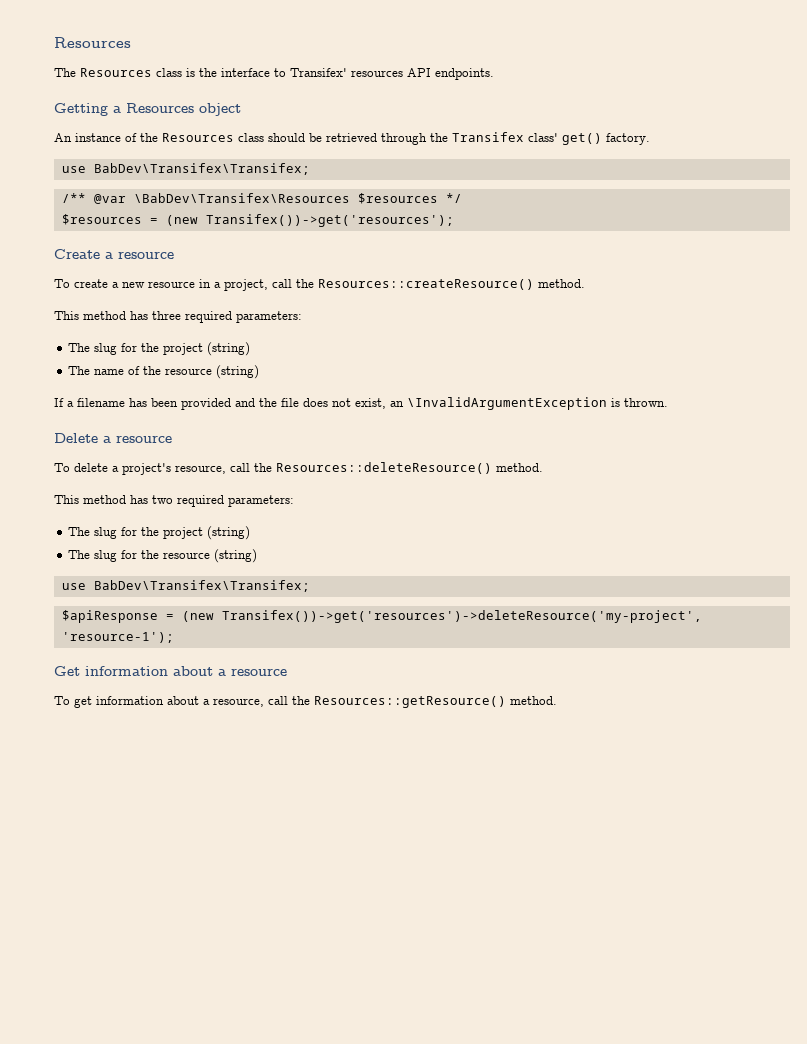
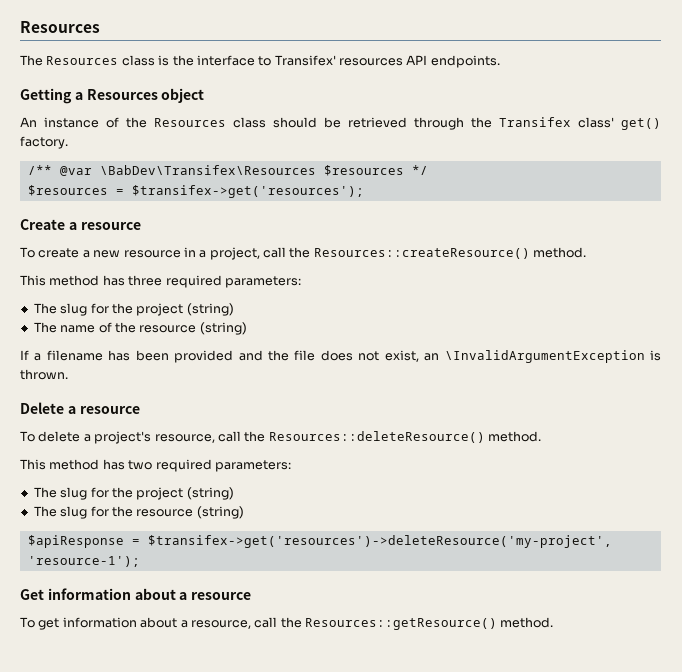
[61,163,310,175] // use BabDev\Transifex\Transifex; -> (68, 142) none
[165,214,454,227] (new Transifex())->get('resources'); -> [131,185,364,198] $transifex->get('resources');
[61,580,310,592] // use BabDev\Transifex\Transifex; -> (244, 512) none
[181,610,702,623] (new Transifex())->get('resources')->deleteResource('my-project', -> [147,535,612,548] $transifex->get('resources')->deleteResource('my-project',

